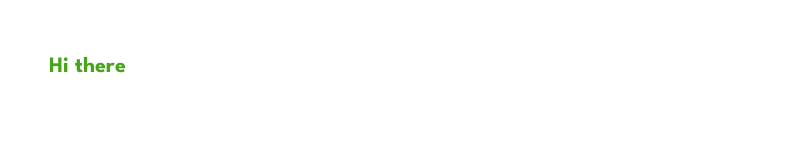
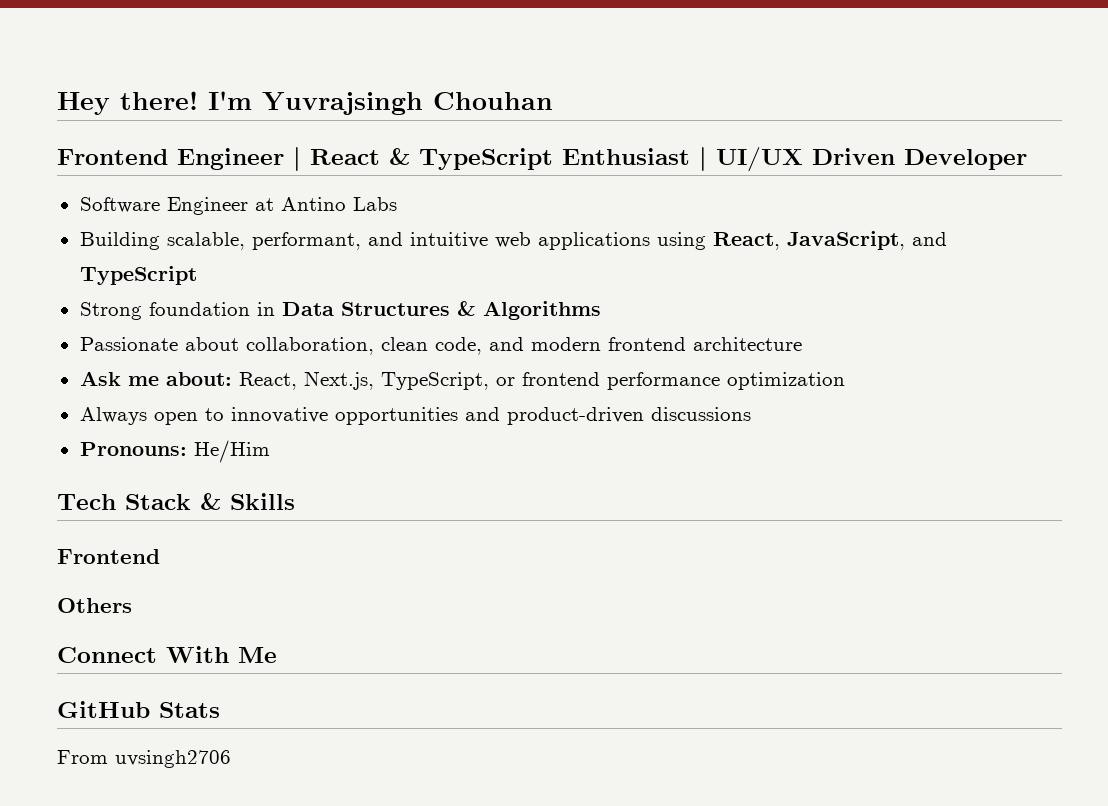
[49,56,126,73] Hi there -> [57,91,553,115] [57,147,1027,172] [79,197,397,215] [79,231,947,250] [79,266,197,285] [79,301,601,320] [79,337,802,355] [79,371,845,390] [79,407,751,425] [79,440,270,463] [57,493,295,510] [57,549,160,564] [57,598,132,613] [57,646,277,663] [57,701,220,718] [57,750,231,768] Hey there! I'm Yuvrajsingh Chouhan // Frontend Engineer | React & TypeScript Enthusiast | UI/UX Driven Developer // Software Engineer at Antino Labs // Building scalable, performant, and intuitive web applications using React, JavaScript, and TypeScript // Strong foundation in Data Structures & Algorithms // Passionate about collaboration, clean code, and modern frontend architecture // Ask me about: React, Next.js, TypeScript, or frontend performance optimization // Always open to innovative opportunities and product-driven discussions // Pronouns: He/Him // Tech Stack & Skills // Frontend // Others // Connect With Me // GitHub Stats // From uvsingh2706

